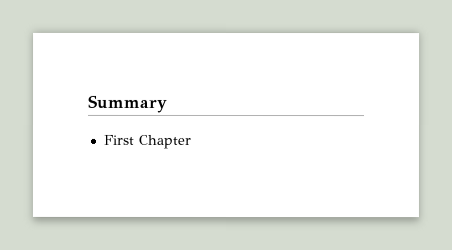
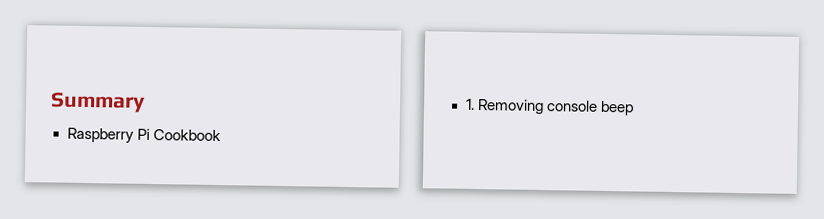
[102,134,191,149] First Chapter -> [66,127,221,144] [465,98,634,116] Raspberry Pi Cookbook // 1. Removing console beep

